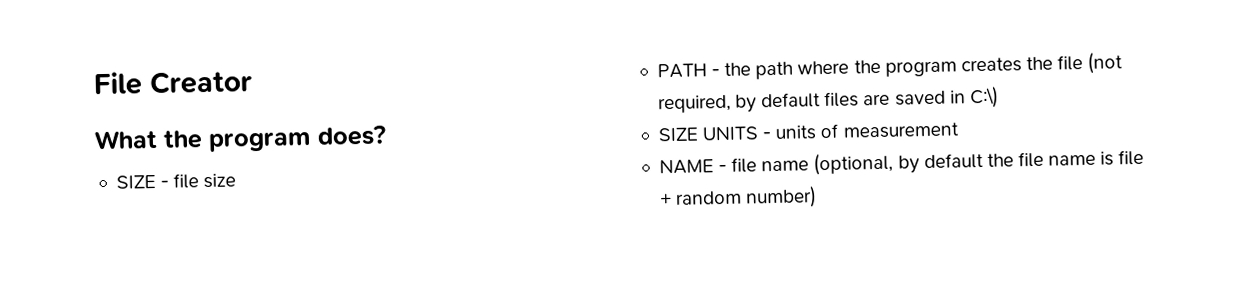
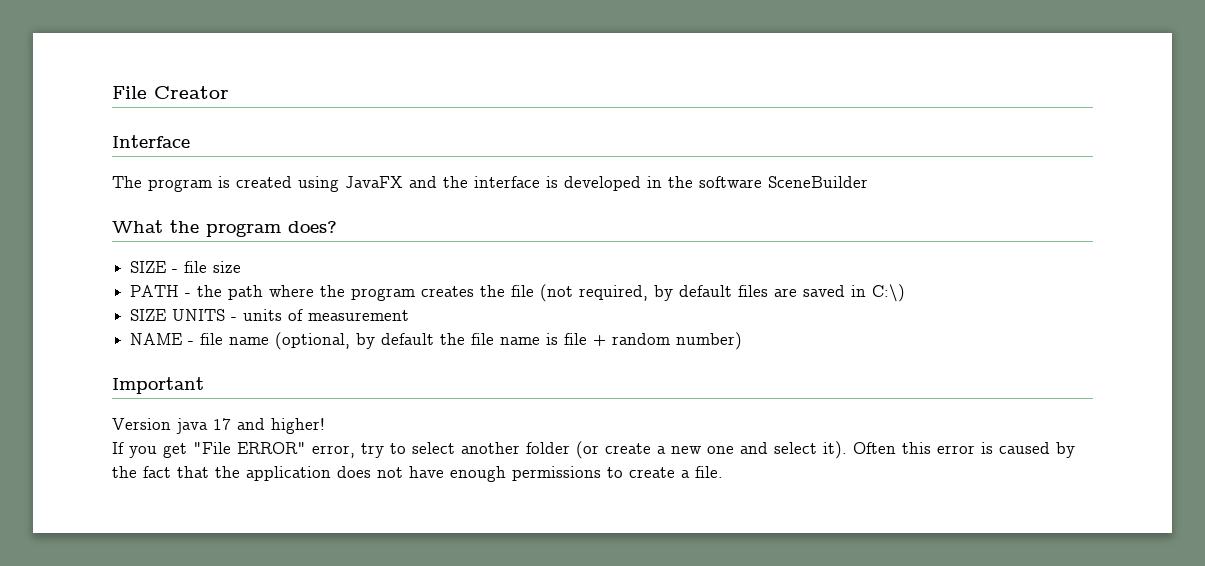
(252, 82) none -> [112,135,190,148] [112,176,868,192] // Interface // The program is created using JavaFX and the interface is developed in the software SceneBuilder
(818, 197) none -> [112,377,204,394] [112,418,325,434] [112,441,1075,459] [112,466,723,482] // Important // Version java 17 and higher! // If you get "File ERROR" error, try to select another folder (or create a new one and select it). Often this error is caused by the fact that the application does not have enough permissions to create a file.

